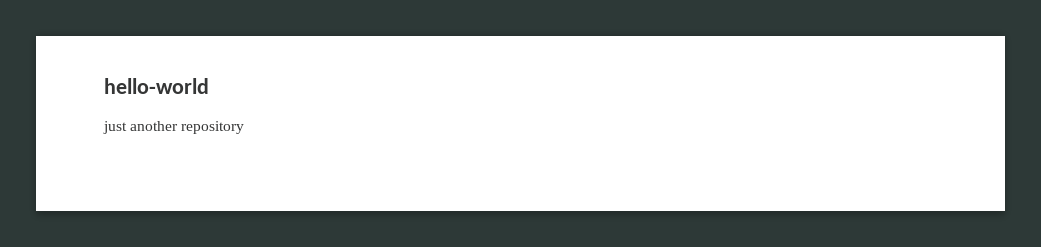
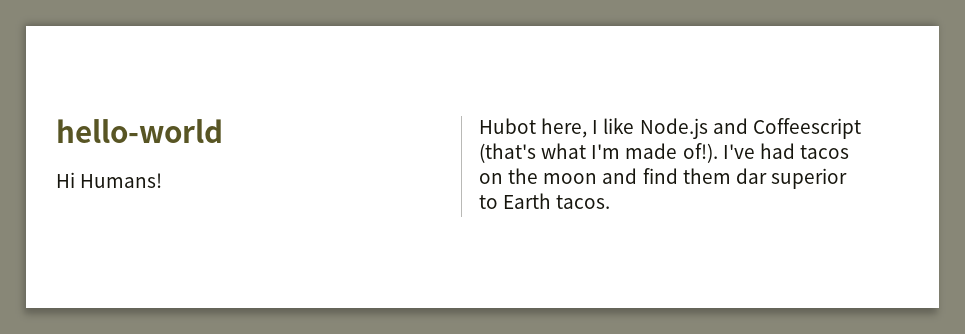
[103,121,245,134] just another repository -> [56,172,163,188] [479,118,861,139] [479,143,849,163] [479,168,847,189] [479,193,611,209] Hi Humans! // Hubot here, I like Node.js and Coffeescript (that's what I'm made of!). I've had tacos on the moon and find them dar superior to Earth tacos.

